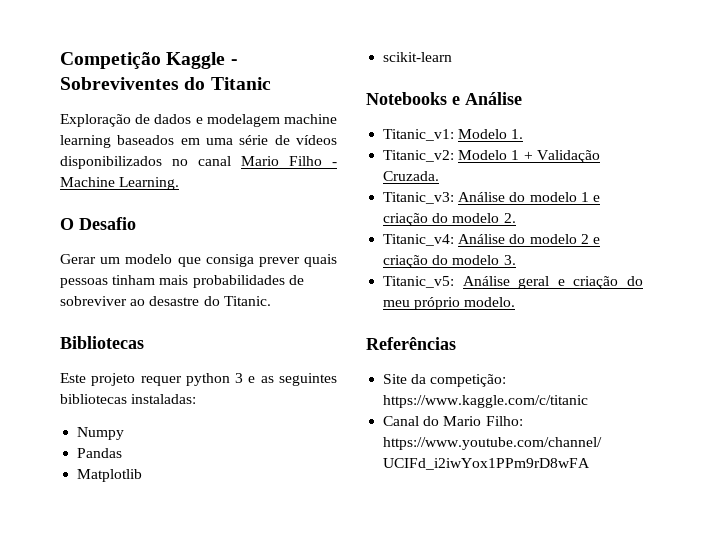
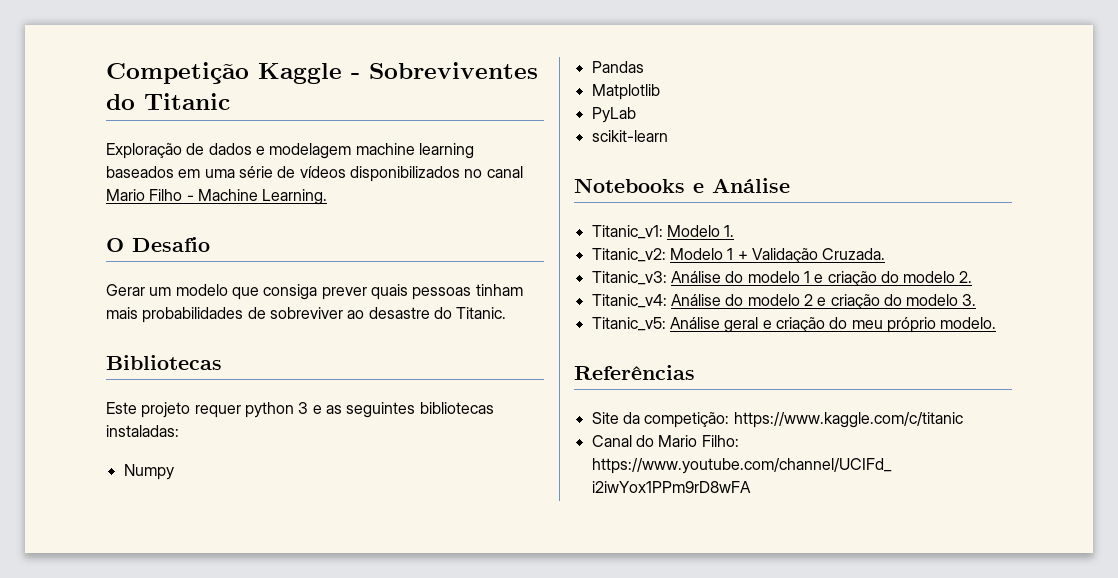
(143, 475) none -> [591,107,636,123] // PyLab

